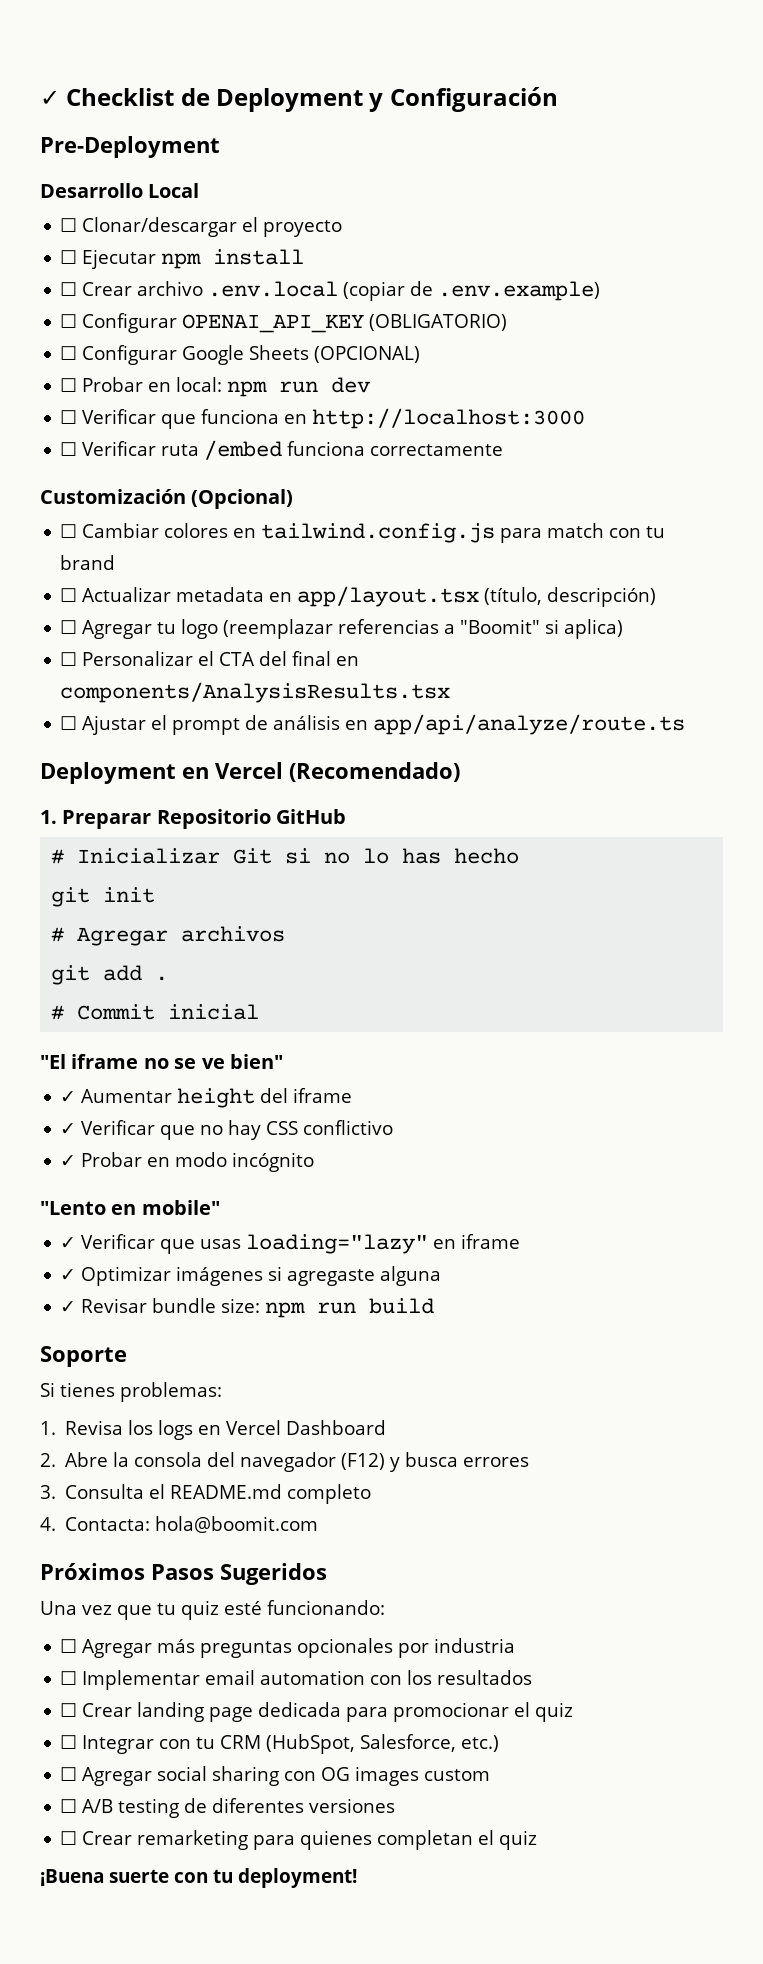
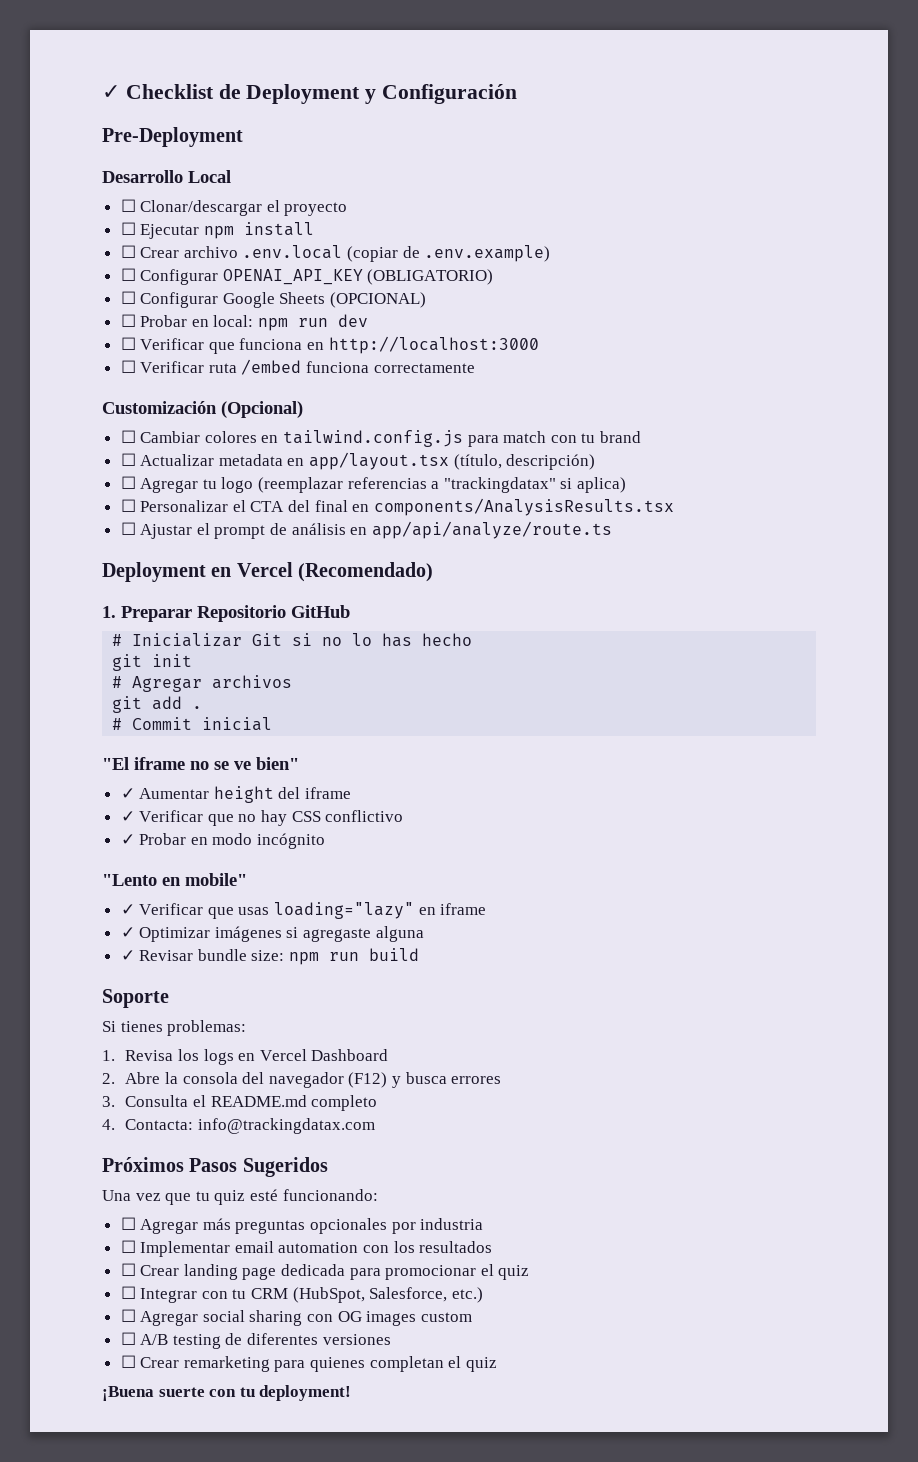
[460,619,541,634] "Boomit" -> [443,477,556,493] "trackingdatax"
[155,1516,319,1533] hola@boomit.com -> [197,1118,375,1134] info@trackingdatax.com

